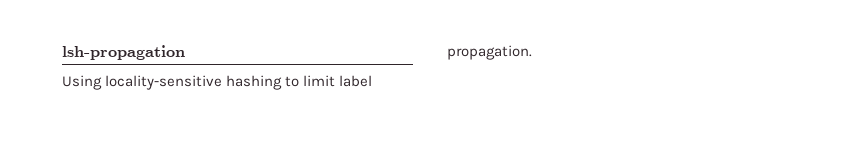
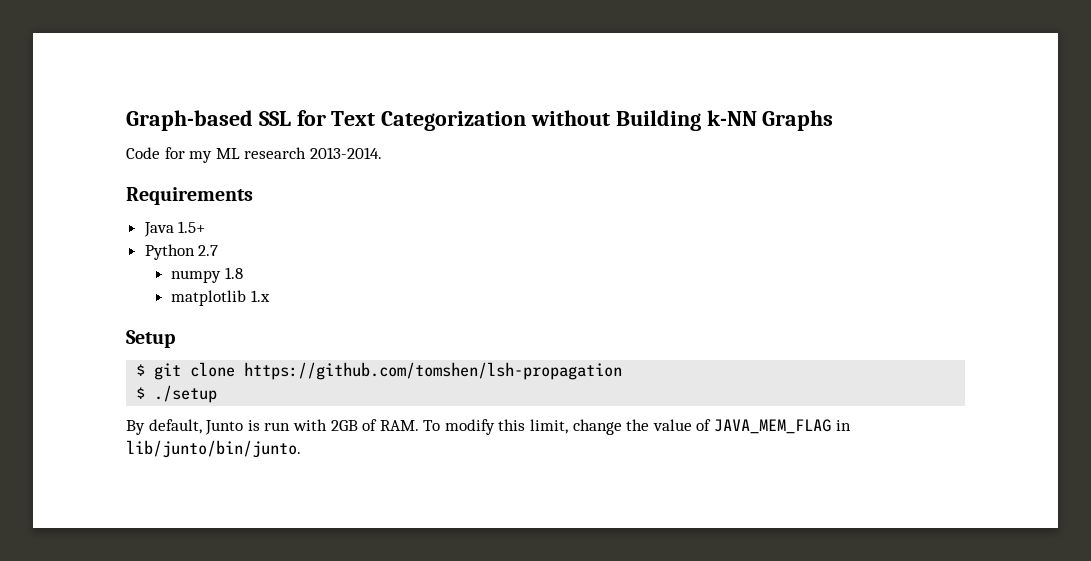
[62,45,185,60] [62,75,373,90] [447,45,532,60] lsh-propagation // Using locality-sensitive hashing to limit label propagation. -> [126,110,834,131] [126,147,382,163] [126,187,253,205] [143,221,206,237] [144,244,219,260] [171,267,243,283] [171,290,270,306] [126,330,175,348] [136,362,623,380] [136,385,218,403] [126,419,851,435] [126,440,301,458] Graph-based SSL for Text Categorization without Building k-NN Graphs // Code for my ML research 2013-2014. // Requirements // Java 1.5+ // Python 2.7 // numpy 1.8 // matplotlib 1.x // Setup // $ git clone https://github.com/tomshen/lsh-propagation // $ ./setup // By default, Junto is run with 2GB of RAM. To modify this limit, change the value of JAVA_MEM_FLAG in lib/junto/bin/junto.

